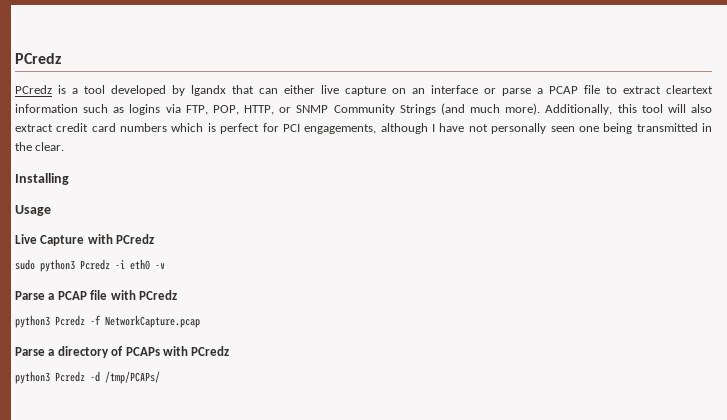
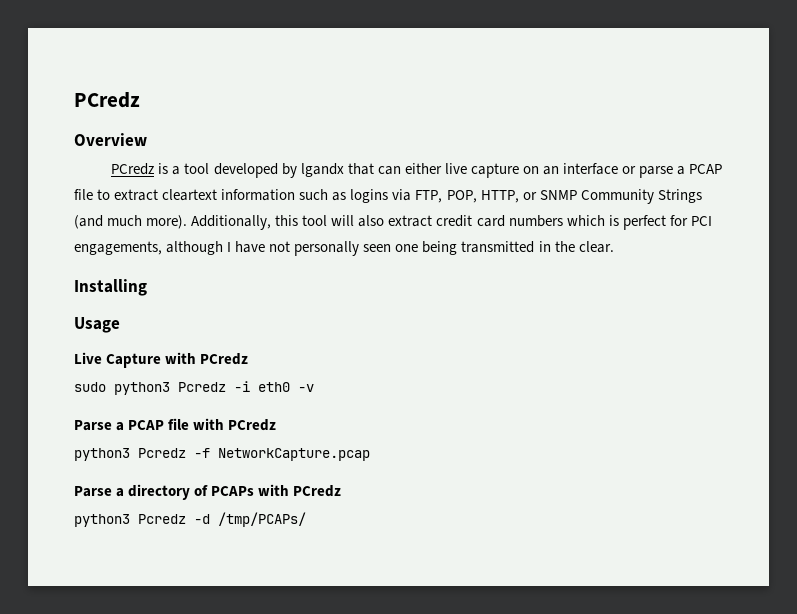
[15,53,61,64] PCredz -> [74,92,140,108] [74,133,147,146] PCredz // Overview

